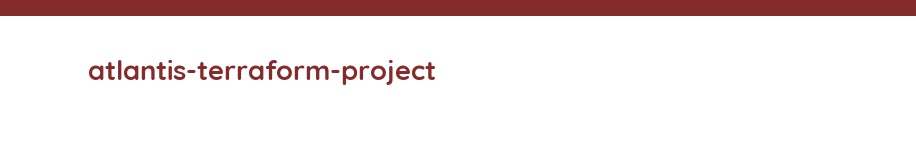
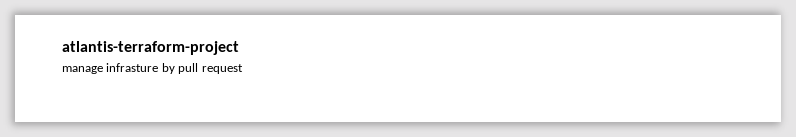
(436, 72) none -> [62,63,243,74] // manage infrasture by pull request

